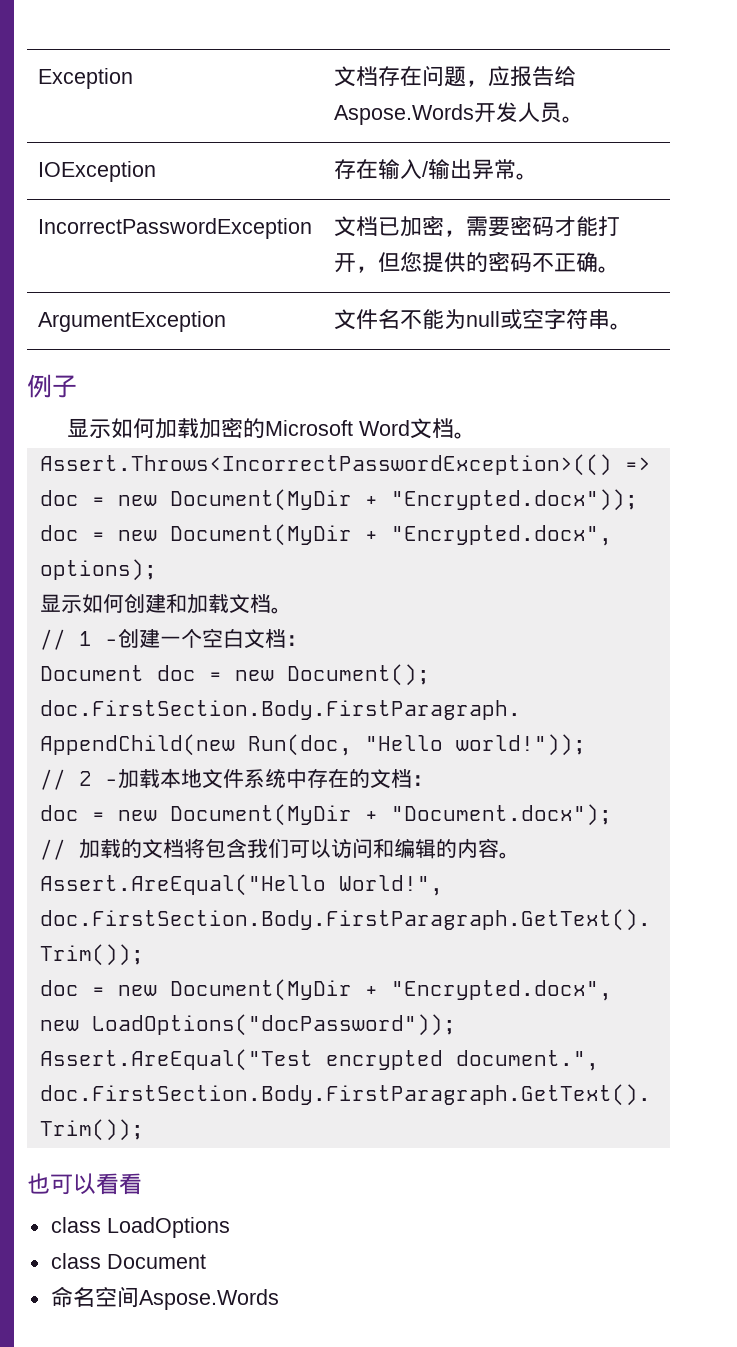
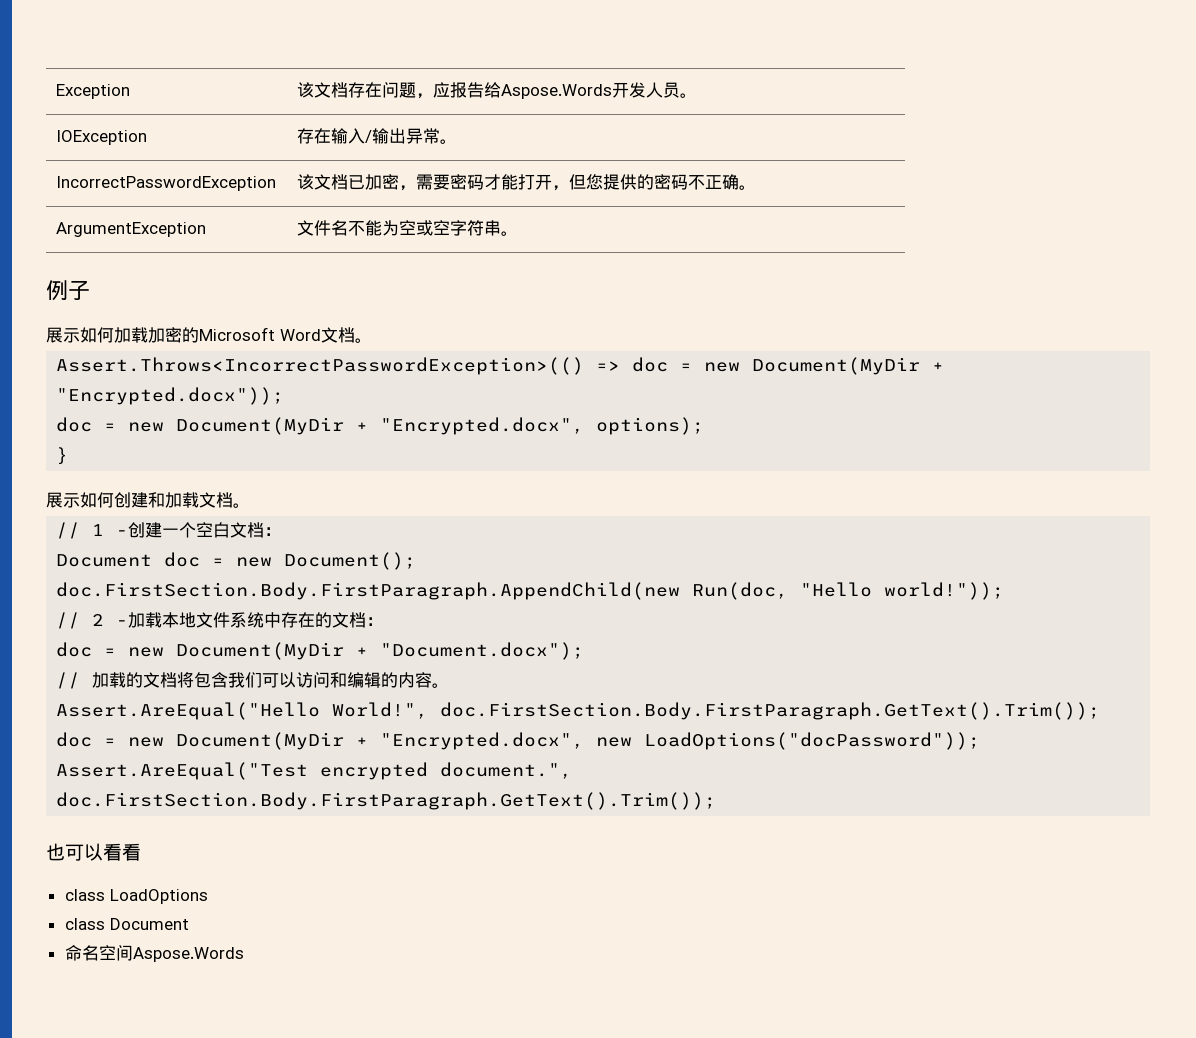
(133, 78) none -> [297,82,315,98] 该
(312, 228) none -> [297,174,315,190] 该
[465,311,500,327] null -> [399,220,417,235] 空
[66,418,89,437] 显 -> [46,327,63,343] 展
[39,594,61,612] 显 -> [56,447,69,465] [46,492,63,508] } // 展

